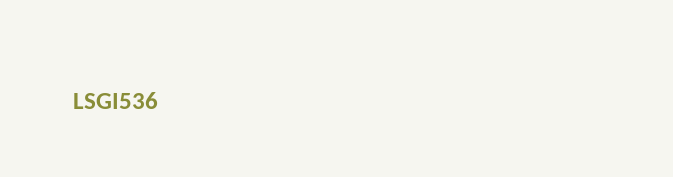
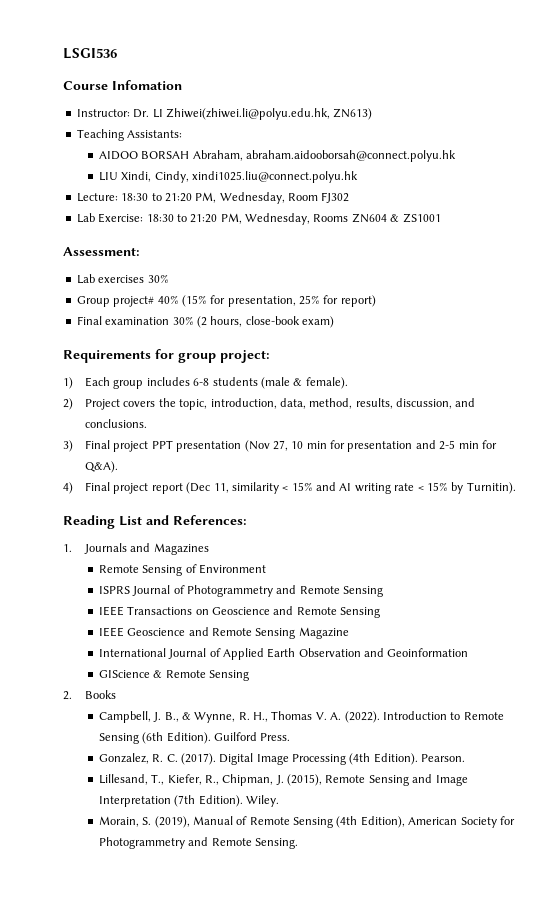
(158, 100) none -> [63,80,182,90] [76,108,373,120] [76,129,183,141] [98,150,456,162] [98,171,358,183] [76,192,350,204] [76,213,441,225] [63,247,140,256] [76,274,169,284] [76,295,376,307] [76,316,334,328] [63,349,270,363] [63,377,348,389] [63,398,476,410] [85,419,148,428] [63,440,497,452] [85,461,119,473] [63,482,516,494] [63,515,247,529] [63,543,209,555] [98,564,266,576] [98,585,384,597] [98,606,381,618] [98,627,349,639] [98,648,469,660] [98,670,249,681] [63,690,117,700] [98,711,504,723] [98,732,291,744] [98,753,466,765] [98,774,468,786] [98,795,279,807] [98,816,515,828] [98,837,298,849] // Course Infomation // Instructor: Dr. LI Zhiwei(zhiwei.li@polyu.edu.hk, ZN613) // Teaching Assistants: // AIDOO BORSAH Abraham, abraham.aidooborsah@connect.polyu.hk // LIU Xindi, Cindy, xindi1025.liu@connect.polyu.hk // Lecture: 18:30 to 21:20 PM, Wednesday, Room FJ302 // Lab Exercise: 18:30 to 21:20 PM, Wednesday, Rooms ZN604 & ZS1001 // Assessment: // Lab exercises 30% // Group project# 40% (15% for presentation, 25% for report) // Final examination 30% (2 hours, close-book exam) // Requirements for group project: // 1) Each group includes 6-8 students (male & female). // 2) Project covers the topic, introduction, data, method, results, discussion, and conclusions. // 3) Final project PPT presentation (Nov 27, 10 min for presentation and 2-5 min for Q&A). // 4) Final project report (Dec 11, similarity < 15% and AI writing rate < 15% by Turnitin). // Reading List and References: // 1. Journals and Magazines // Remote Sensing of Environment // ISPRS Journal of Photogrammetry and Remote Sensing // IEEE Transactions on Geoscience and Remote Sensing // IEEE Geoscience and Remote Sensing Magazine // International Journal of Applied Earth Observation and Geoinformation // GIScience & Remote Sensing // 2. Books // Campbell, J. B., & Wynne, R. H., Thomas V. A. (2022). Introduction to Remote Sensing (6th Edition). Guilford Press. // Gonzalez, R. C. (2017). Digital Image Processing (4th Edition). Pearson. // Lillesand, T., Kiefer, R., Chipman, J. (2015), Remote Sensing and Image Interpretation (7th Edition). Wiley. // Morain, S. (2019), Manual of Remote Sensing (4th Edition), American Society for Photogrammetry and Remote Sensing.

